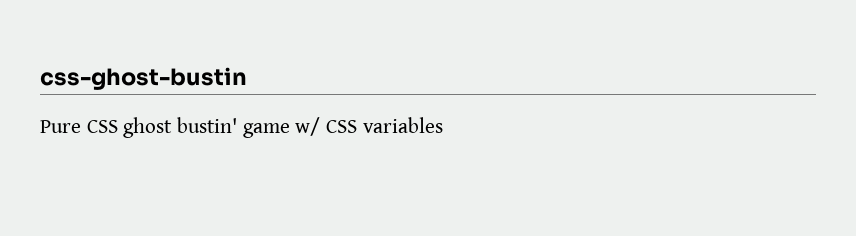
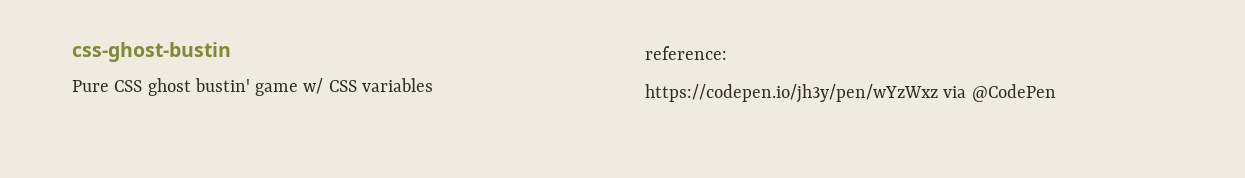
(443, 125) none -> [645,46,727,60] [645,84,1056,103] // reference: // https://codepen.io/jh3y/pen/wYzWxz via @CodePen

